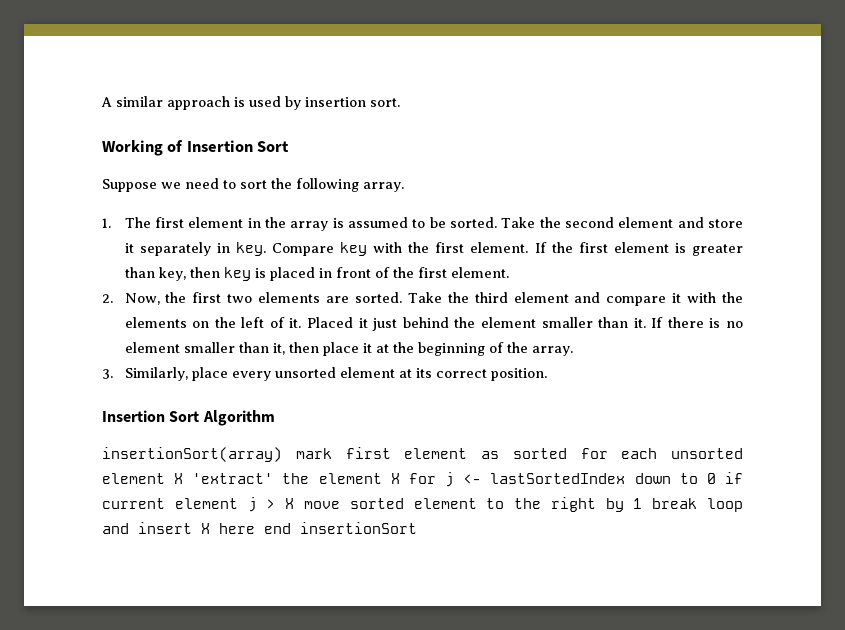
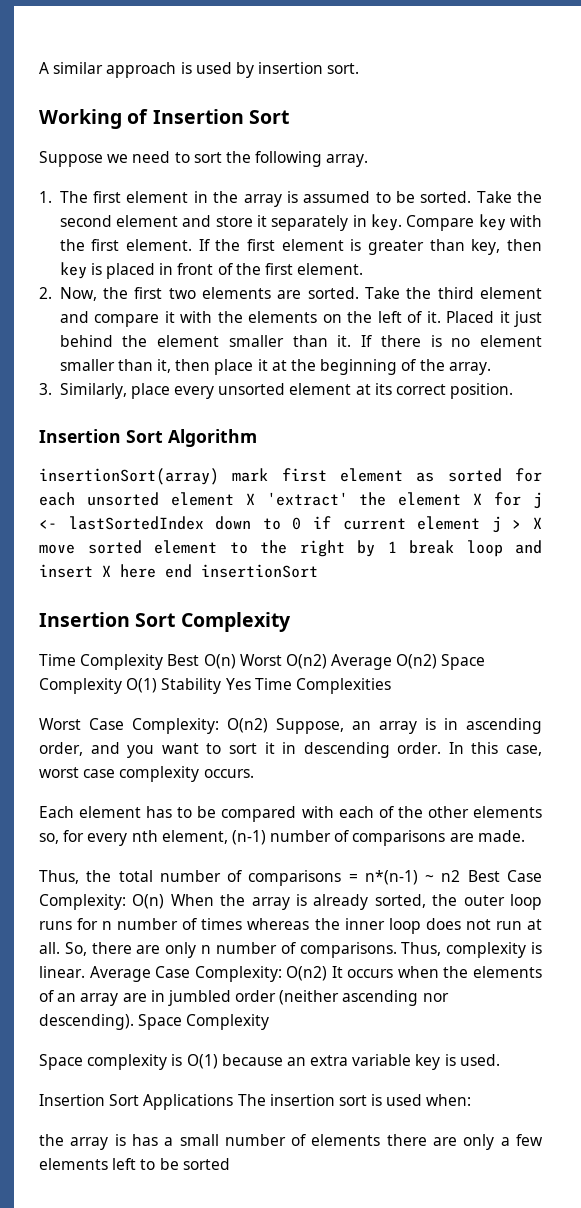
(417, 528) none -> [39,612,291,632] [39,654,486,670] [39,678,391,694] [39,718,542,734] [39,742,542,758] [39,766,254,782] [39,806,542,822] [39,830,525,846] [39,870,542,886] [39,894,542,910] [39,918,543,934] [39,942,542,958] [39,966,542,982] [39,990,449,1006] [39,1014,270,1030] [39,1054,500,1070] [39,1094,472,1110] [39,1134,543,1150] [39,1158,230,1170] // Insertion Sort Complexity // Time Complexity Best O(n) Worst O(n2) Average O(n2) Space Complexity O(1) Stability Yes Time Complexities // Worst Case Complexity: O(n2) Suppose, an array is in ascending order, and you want to sort it in descending order. In this case, worst case complexity occurs. // Each element has to be compared with each of the other elements so, for every nth element, (n-1) number of comparisons are made. // Thus, the total number of comparisons = n*(n-1) ~ n2 Best Case Complexity: O(n) When the array is already sorted, the outer loop runs for n number of times whereas the inner loop does not run at all. So, there are only n number of comparisons. Thus, complexity is linear. Average Case Complexity: O(n2) It occurs when the elements of an array are in jumbled order (neither ascending nor descending). Space Complexity // Space complexity is O(1) because an extra variable key is used. // Insertion Sort Applications The insertion sort is used when: // the array is has a small number of elements there are only a few elements left to be sorted

